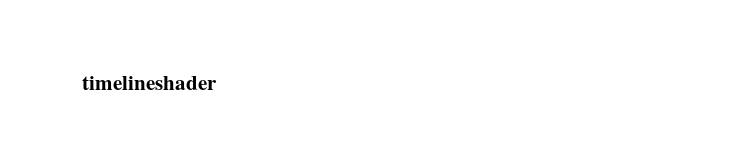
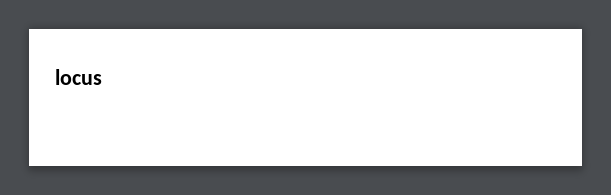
[82,76,217,90] timelineshader -> [55,69,102,85] locus

